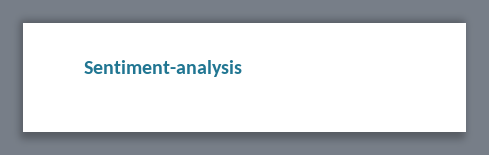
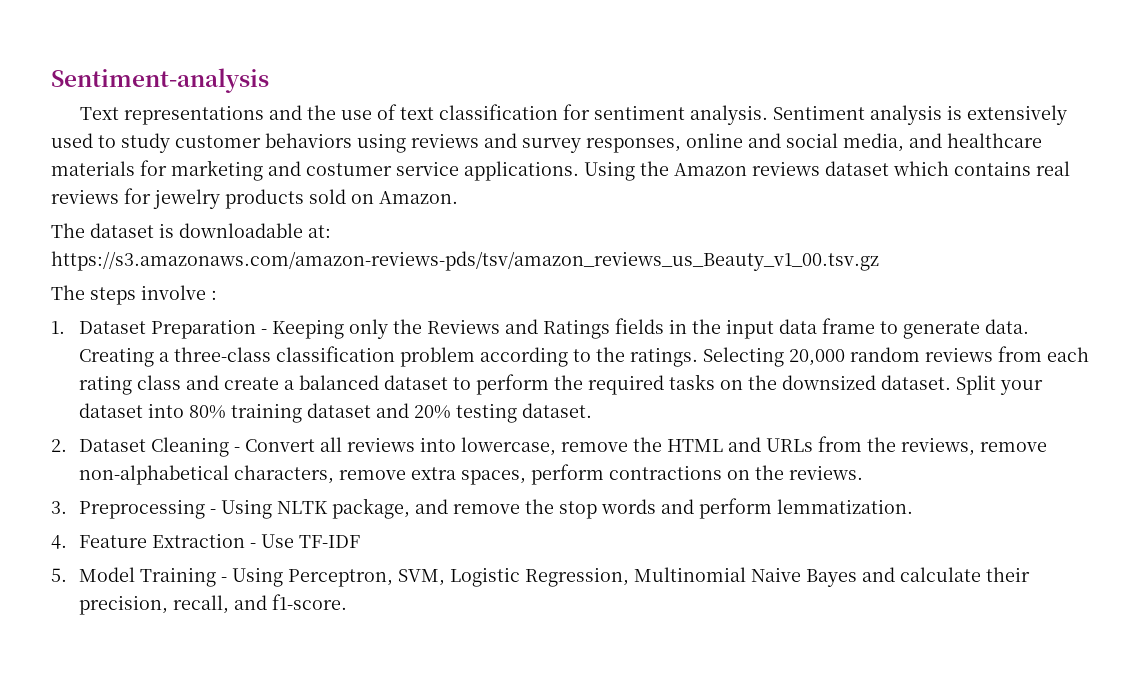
(242, 68) none -> [79,104,1067,125] [51,133,1042,153] [51,160,1070,181] [51,188,458,209] [51,223,331,238] [51,251,879,271] [51,285,217,305] [51,318,1030,339] [79,346,1090,367] [79,374,1044,395] [79,403,593,423] [51,436,1048,457] [79,464,864,485] [51,498,914,519] [51,533,361,549] [51,567,1031,587] [79,594,348,615] // Text representations and the use of text classification for sentiment analysis. Sentiment analysis is extensively used to study customer behaviors using reviews and survey responses, online and social media, and healthcare materials for marketing and costumer service applications. Using the Amazon reviews dataset which contains real reviews for jewelry products sold on Amazon. // The dataset is downloadable at: https://s3.amazonaws.com/amazon-reviews-pds/tsv/amazon_reviews_us_Beauty_v1_00.tsv.gz // The steps involve : // 1. Dataset Preparation - Keeping only the Reviews and Ratings fields in the input data frame to generate data. Creating a three-class classification problem according to the ratings. Selecting 20,000 random reviews from each rating class and create a balanced dataset to perform the required tasks on the downsized dataset. Split your dataset into 80% training dataset and 20% testing dataset. // 2. Dataset Cleaning - Convert all reviews into lowercase, remove the HTML and URLs from the reviews, remove non-alphabetical characters, remove extra spaces, perform contractions on the reviews. // 3. Preprocessing - Using NLTK package, and remove the stop words and perform lemmatization. // 4. Feature Extraction - Use TF-IDF // 5. Model Training - Using Perceptron, SVM, Logistic Regression, Multinomial Naive Bayes and calculate their precision, recall, and f1-score.

